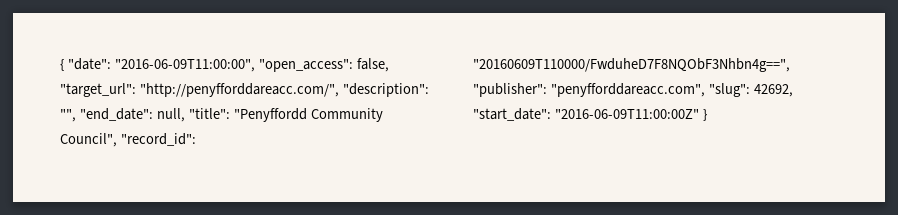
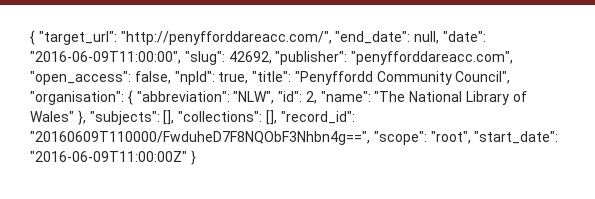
[60,58,389,72] [60,83,429,97] [60,108,383,122] [60,133,196,147] [473,58,790,72] [473,83,793,97] { "date": "2016-06-09T11:00:00", "open_access": false, "target_url": "http://penyfforddareacc.com/", "description": "", "end_date": null, "title": "Penyffordd Community Council", "record_id": "20160609T110000/FwduheD7F8NQObF3Nhbn4g==", "publisher": "penyfforddareacc.com", "slug": 42692, -> [30,30,486,45] [30,51,514,65] [30,71,511,85] [30,90,527,105] [30,110,355,125] [30,131,471,145] { "target_url": "http://penyfforddareacc.com/", "end_date": null, "date": "2016-06-09T11:00:00", "slug": 42692, "publisher": "penyfforddareacc.com", "open_access": false, "npld": true, "title": "Penyffordd Community Council", "organisation": { "abbreviation": "NLW", "id": 2, "name": "The National Library of Wales" }, "subjects": [], "collections": [], "record_id": "20160609T110000/FwduheD7F8NQObF3Nhbn4g==", "scope": "root",

